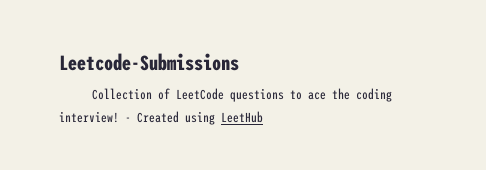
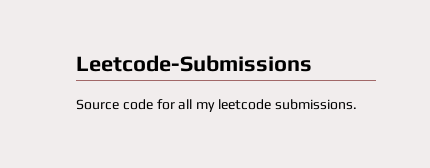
[91,88,392,102] [59,111,263,125] Collection of LeetCode questions to ace the coding interview! - Created using LeetHub -> [76,99,357,112] Source code for all my leetcode submissions.

